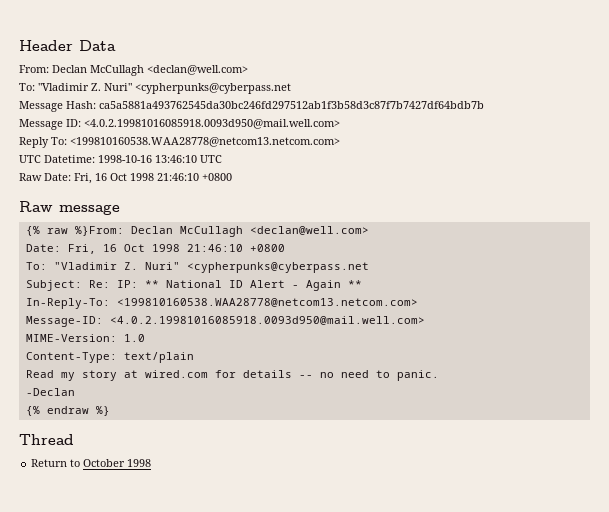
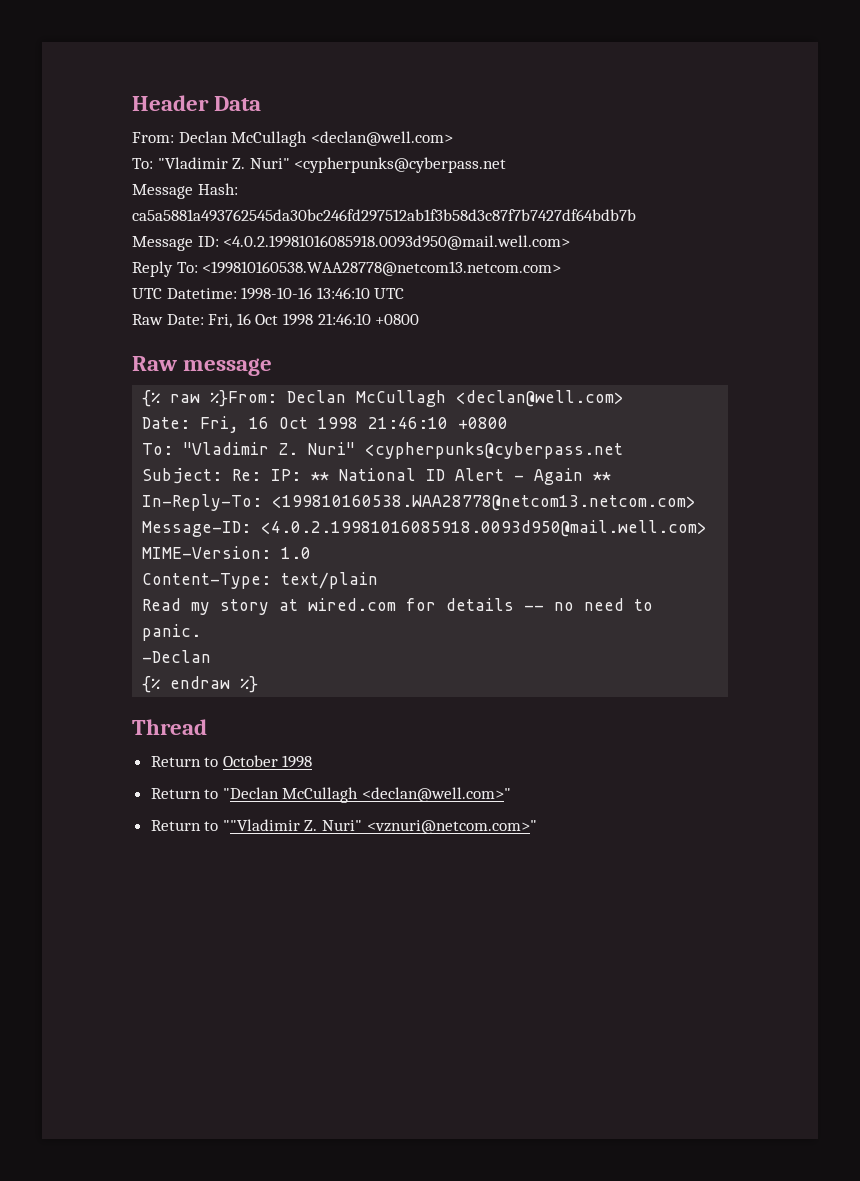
(152, 463) none -> [150,787,512,803] [150,819,537,834] // Return to "Declan McCullagh <declan@well.com>" // Return to ""Vladimir Z. Nuri" <vznuri@netcom.com>"

